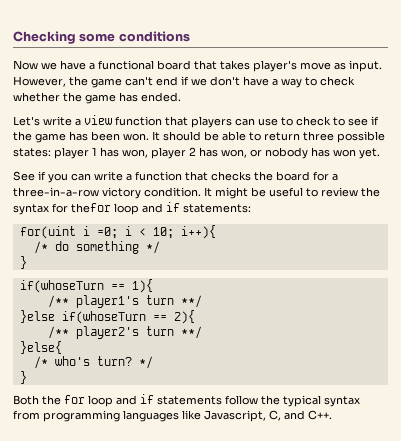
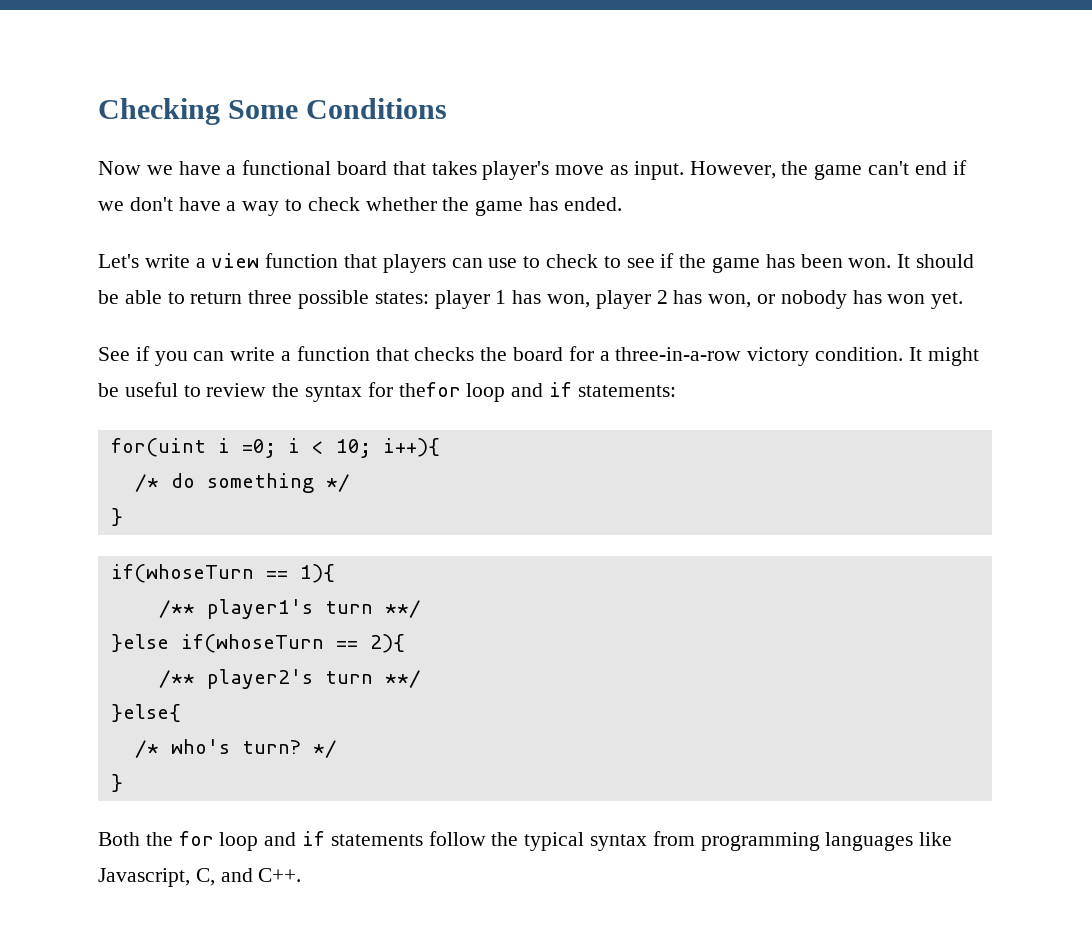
[79,31,190,42] some conditions -> [228,98,448,119] Some Conditions

